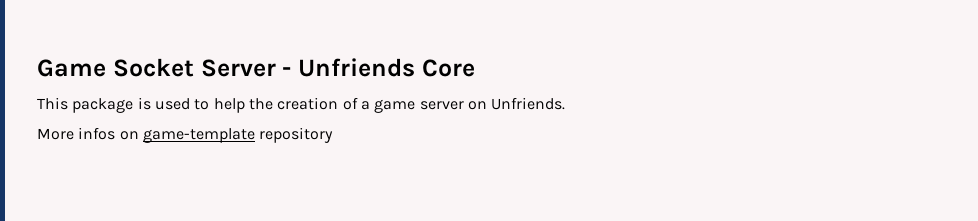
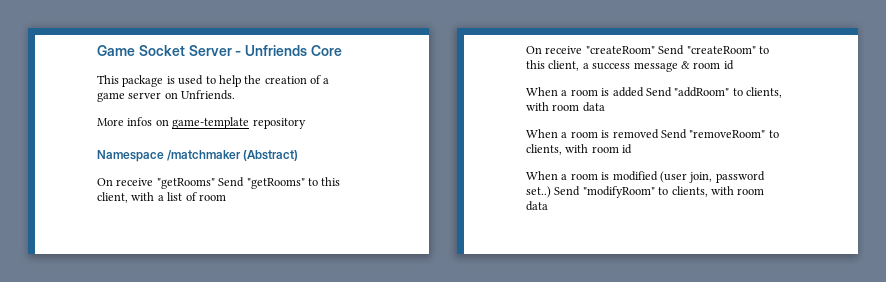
(334, 135) none -> [97,150,299,162] [97,177,341,189] [97,192,226,203] [526,45,769,55] [526,60,734,72] [526,87,782,98] [526,102,605,112] [526,129,779,139] [526,144,633,155] [526,171,765,183] [526,186,765,198] [526,201,548,211] // Namespace /matchmaker (Abstract) // On receive "getRooms" Send "getRooms" to this client, with a list of room // On receive "createRoom" Send "createRoom" to this client, a success message & room id // When a room is added Send "addRoom" to clients, with room data // When a room is removed Send "removeRoom" to clients, with room id // When a room is modified (user join, password set..) Send "modifyRoom" to clients, with room data

